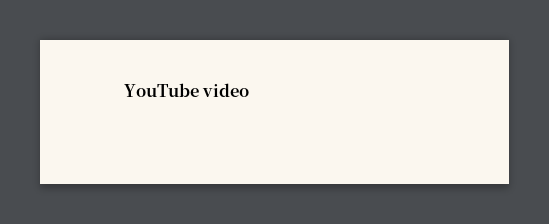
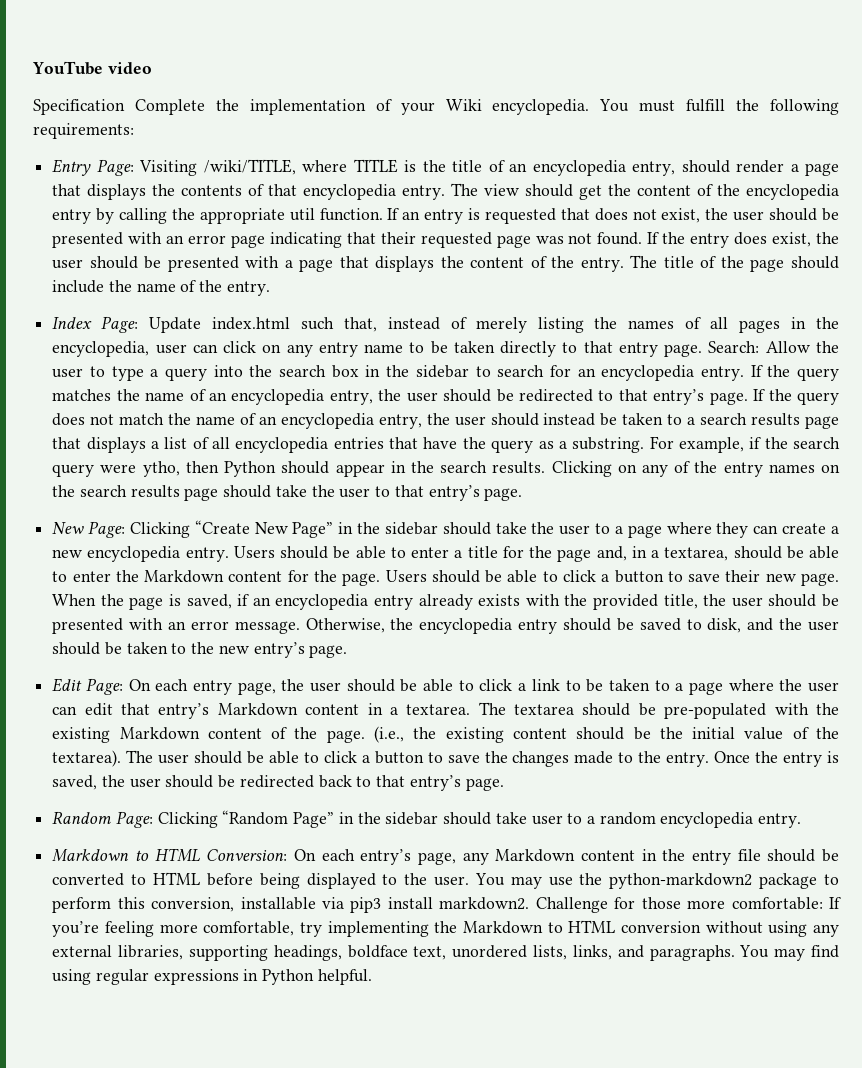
(250, 90) none -> [33,99,839,115] [33,123,134,139] [52,159,839,176] [52,183,839,200] [52,208,840,224] [52,232,839,248] [52,255,840,272] [52,280,270,296] [52,316,839,333] [52,341,840,357] [52,365,839,381] [52,389,839,405] [52,413,840,429] [52,436,840,453] [52,461,841,477] [52,485,523,501] [52,520,839,538] [52,546,839,562] [52,570,840,586] [52,594,839,610] [52,618,839,634] [52,642,348,658] [52,678,839,695] [52,702,839,719] [52,726,839,743] [52,750,839,767] [52,775,504,791] [52,810,802,828] [52,848,839,865] [52,872,840,889] [52,897,842,913] [52,920,839,937] [52,945,840,961] [52,969,372,985] // Specification Complete the implementation of your Wiki encyclopedia. You must fulfill the following requirements: // Entry Page: Visiting /wiki/TITLE, where TITLE is the title of an encyclopedia entry, should render a page that displays the contents of that encyclopedia entry. The view should get the content of the encyclopedia entry by calling the appropriate util function. If an entry is requested that does not exist, the user should be presented with an error page indicating that their requested page was not found. If the entry does exist, the user should be presented with a page that displays the content of the entry. The title of the page should include the name of the entry. // Index Page: Update index.html such that, instead of merely listing the names of all pages in the encyclopedia, user can click on any entry name to be taken directly to that entry page. Search: Allow the user to type a query into the search box in the sidebar to search for an encyclopedia entry. If the query matches the name of an encyclopedia entry, the user should be redirected to that entry’s page. If the query does not match the name of an encyclopedia entry, the user should instead be taken to a search results page that displays a list of all encyclopedia entries that have the query as a substring. For example, if the search query were ytho, then Python should appear in the search results. Clicking on any of the entry names on the search results page should take the user to that entry’s page. // New Page: Clicking “Create New Page” in the sidebar should take the user to a page where they can create a new encyclopedia entry. Users should be able to enter a title for the page and, in a textarea, should be able to enter the Markdown content for the page. Users should be able to click a button to save their new page. When the page is saved, if an encyclopedia entry already exists with the provided title, the user should be presented with an error message. Otherwise, the encyclopedia entry should be saved to disk, and the user should be taken to the new entry’s page. // Edit Page: On each entry page, the user should be able to click a link to be taken to a page where the user can edit that entry’s Markdown content in a textarea. The textarea should be pre-populated with the existing Markdown content of the page. (i.e., the existing content should be the initial value of the textarea). The user should be able to click a button to save the changes made to the entry. Once the entry is saved, the user should be redirected back to that entry’s page. // Random Page: Clicking “Random Page” in the sidebar should take user to a random encyclopedia entry. // Markdown to HTML Conversion: On each entry’s page, any Markdown content in the entry file should be converted to HTML before being displayed to the user. You may use the python-markdown2 package to perform this conversion, installable via pip3 install markdown2. Challenge for those more comfortable: If you’re feeling more comfortable, try implementing the Markdown to HTML conversion without using any external libraries, supporting headings, boldface text, unordered lists, links, and paragraphs. You may find using regular expressions in Python helpful.

